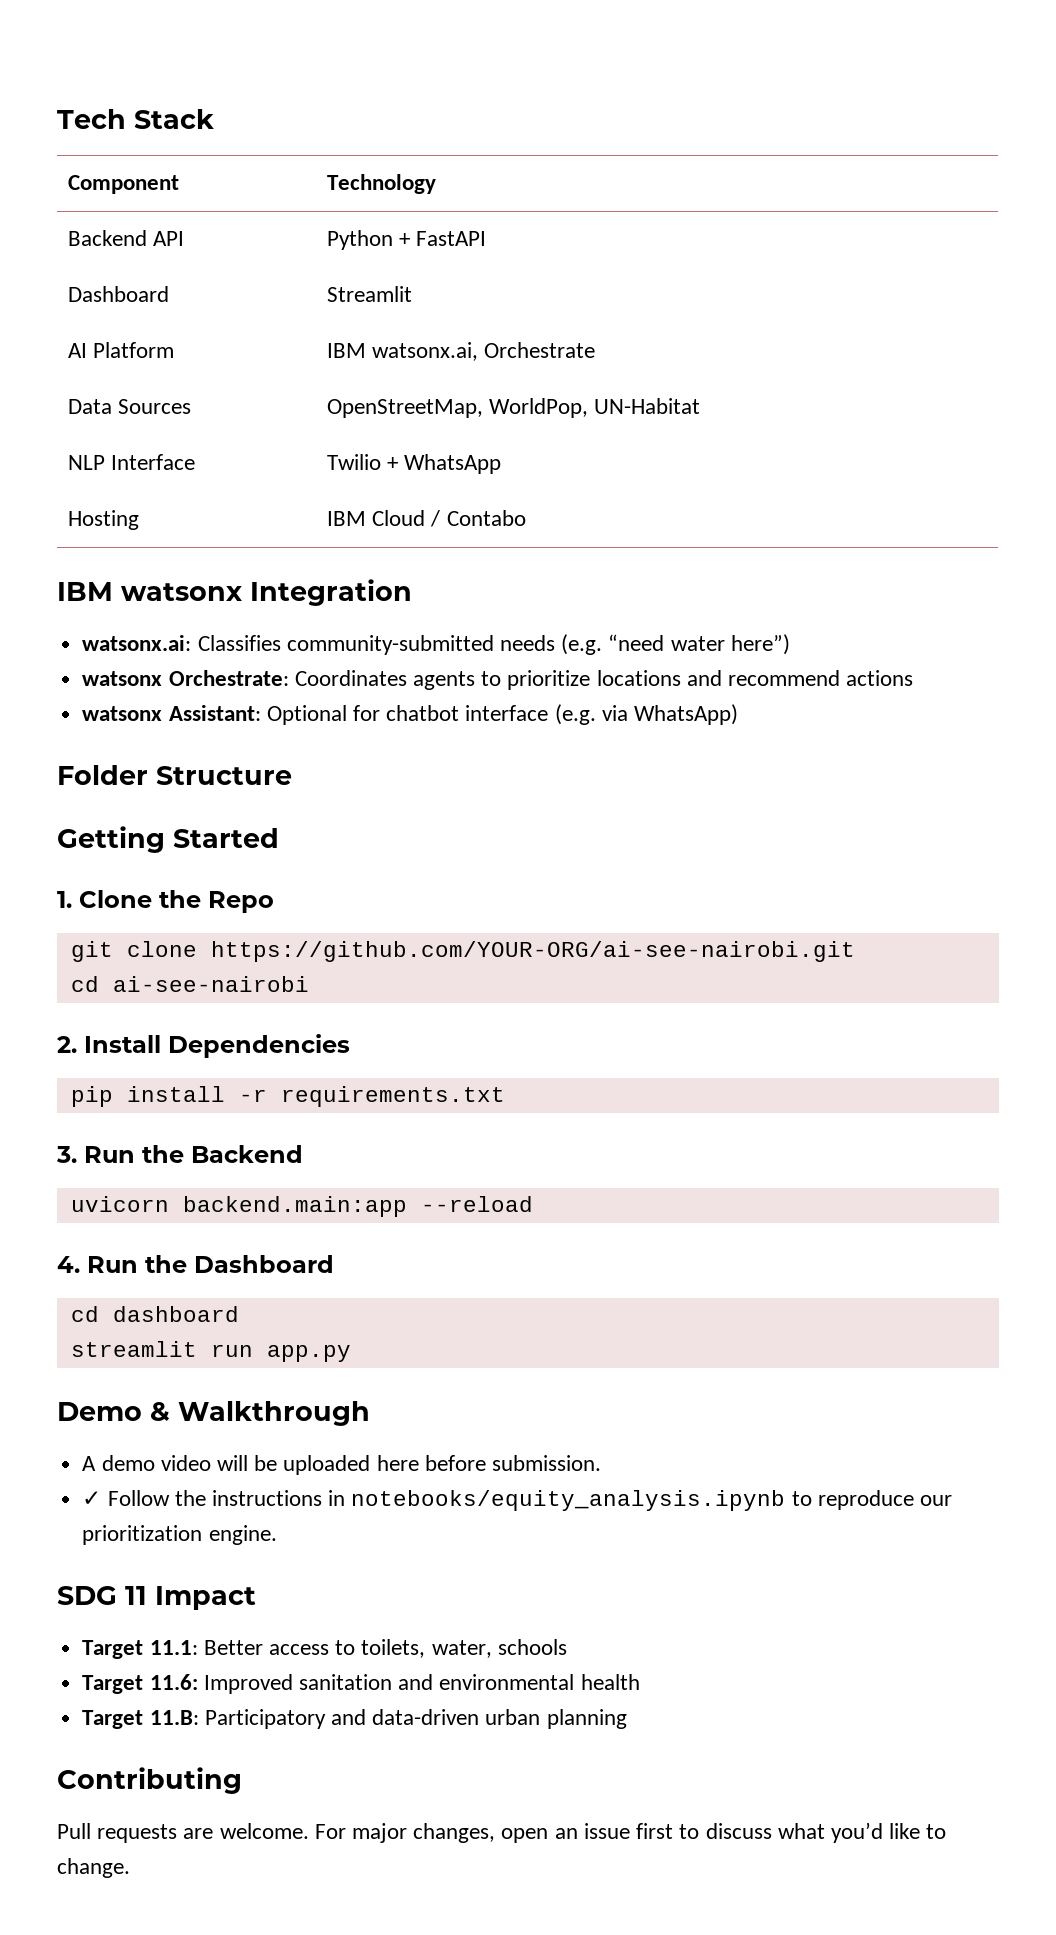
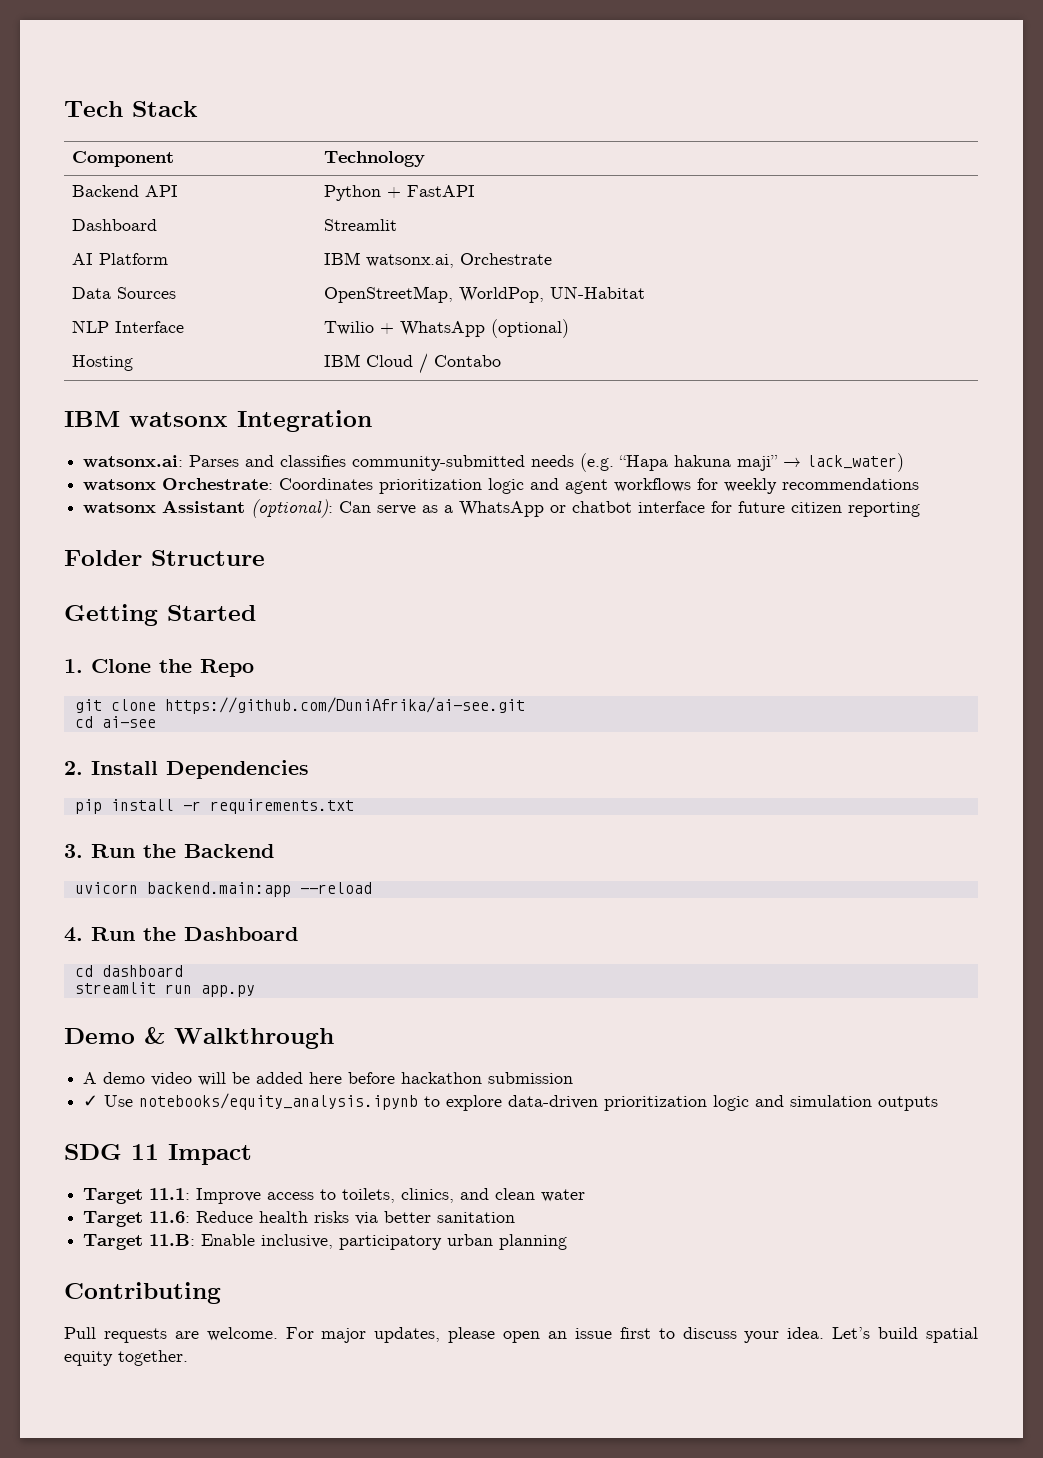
(502, 464) none -> [491,319,570,338] (optional)
[197,634,790,655] [82,670,914,690] [82,704,738,725] Classifies community-submitted needs (e.g. “need water here”) // watsonx Orchestrate: Coordinates agents to prioritize locations and recommend actions // watsonx Assistant: Optional for chatbot interface (e.g. via WhatsApp) -> [189,453,905,472] [83,478,920,494] [83,499,921,518] Parses and classifies community-submitted needs (e.g. “Hapa hakuna maji” → lack_water) // watsonx Orchestrate: Coordinates prioritization logic and agent workflows for weekly recommendations // watsonx Assistant (optional): Can serve as a WhatsApp or chatbot interface for future citizen reporting
[210,941,855,962] [70,976,309,992] https://github.com/YOUR-ORG/ai-see-nairobi.git // cd ai-see-nairobi -> [164,697,525,714] [74,716,156,728] https://github.com/DuniAfrika/ai-see.git // cd ai-see
[283,1455,371,1475] uploaded -> [256,1072,304,1084] added
[491,1455,601,1471] submission. -> [401,1072,574,1084] hackathon submission
[107,1490,952,1511] [82,1525,277,1545] Follow the instructions in notebooks/equity_analysis.ipynb to reproduce our prioritization engine. -> [104,1093,939,1111] Use notebooks/equity_analysis.ipynb to explore data-driven prioritization logic and simulation outputs
[203,1640,263,1655] Better -> [196,1188,262,1204] Improve
[431,1639,567,1658] [82,1674,640,1694] water, schools // Target 11.6: Improved sanitation and environmental health -> [401,1188,586,1203] [83,1211,516,1227] clinics, and clean water // Target 11.6: Reduce health risks via better sanitation
[204,1709,480,1729] Participatory and data-driven -> [201,1234,443,1250] Enable inclusive, participatory
[413,1823,496,1843] changes, -> [374,1327,496,1343] updates, please
[777,1822,947,1843] [57,1858,130,1878] what you’d like to change. -> [744,1327,979,1343] [64,1350,188,1366] your idea. Let’s build spatial equity together.

